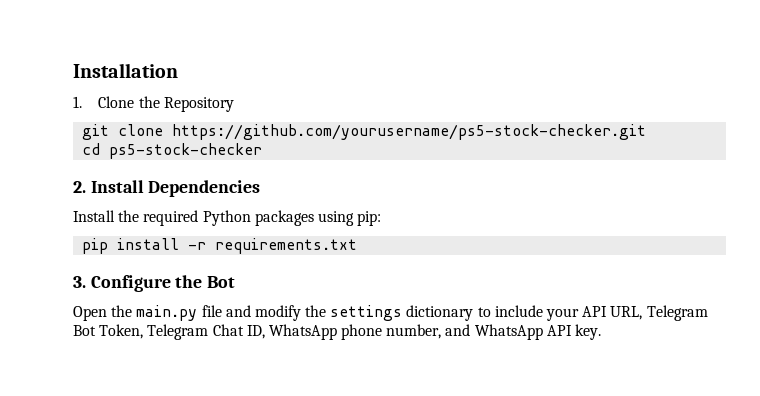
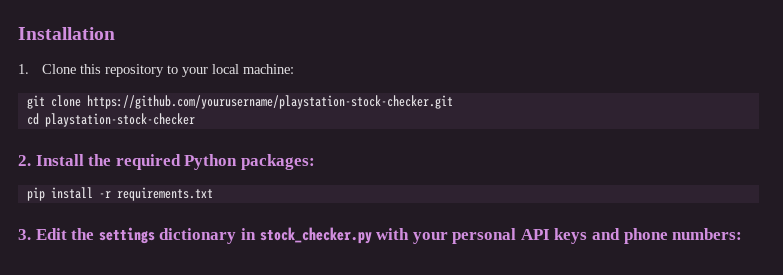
[138,96,234,112] the Repository -> [79,64,294,77] this repository to your local machine:
[172,124,647,140] https://github.com/yourusername/ps5-stock-checker.git -> [86,95,453,109] https://github.com/yourusername/playstation-stock-checker.git
[109,143,263,159] ps5-stock-checker -> [44,113,195,127] playstation-stock-checker
[148,180,261,197] [73,210,115,222] Dependencies // Install -> (84, 160) none
[254,210,382,226] packages using pip: -> [240,154,315,170] packages:
[90,275,236,292] [73,305,708,321] [73,324,602,340] Configure the Bot // Open the main.py file and modify the settings dictionary to include your API URL, Telegram Bot Token, Telegram Chat ID, WhatsApp phone number, and WhatsApp API key. -> [35,227,743,244] Edit the settings dictionary in stock_checker.py with your personal API keys and phone numbers:

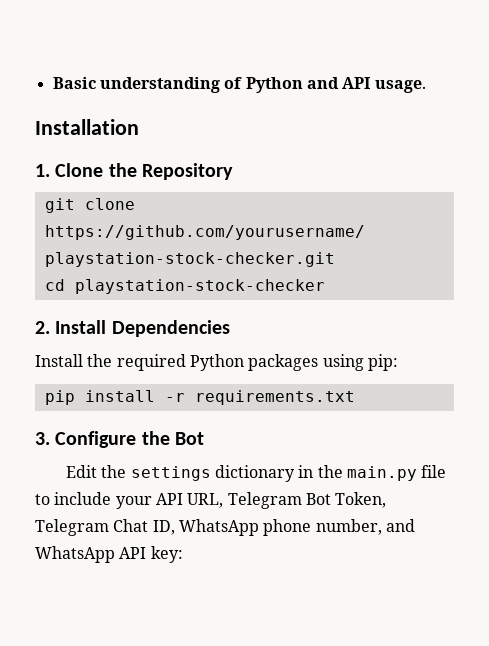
[18,27,115,40] [18,64,294,77] Installation // 1. Clone this repository to your local machine: -> [52,77,426,93] [35,119,139,135] [35,163,234,180] Basic understanding of Python and API usage. // Installation // 1. Clone the Repository
(84, 160) none -> [111,320,230,337] [35,354,83,367] Dependencies // Install
[240,154,315,170] packages: -> [248,354,398,371] packages using pip:
(31, 234) none -> [55,431,205,448] Configure the Bot //
[259,227,743,244] stock_checker.py with your personal API keys and phone numbers: -> [317,465,447,481] [35,492,387,509] [35,519,415,536] [35,546,183,563] the main.py file to include your API URL, Telegram Bot Token, Telegram Chat ID, WhatsApp phone number, and WhatsApp API key:

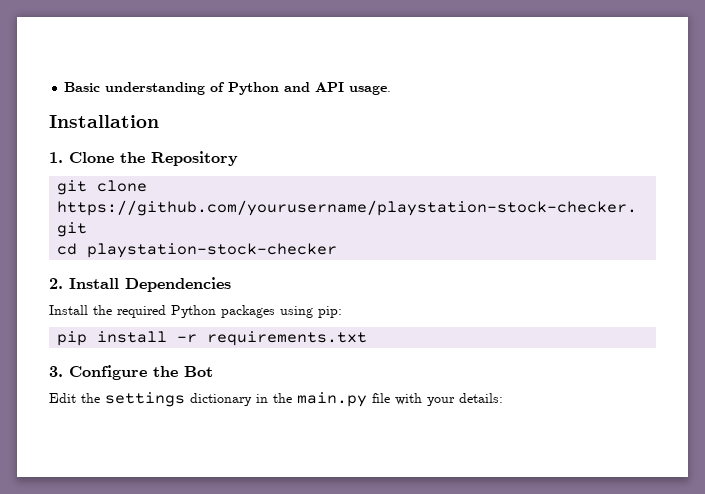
[35,492,387,509] [35,519,415,536] [35,546,183,563] to include your API URL, Telegram Bot Token, Telegram Chat ID, WhatsApp phone number, and WhatsApp API key: -> [395,393,503,406] with your details:

